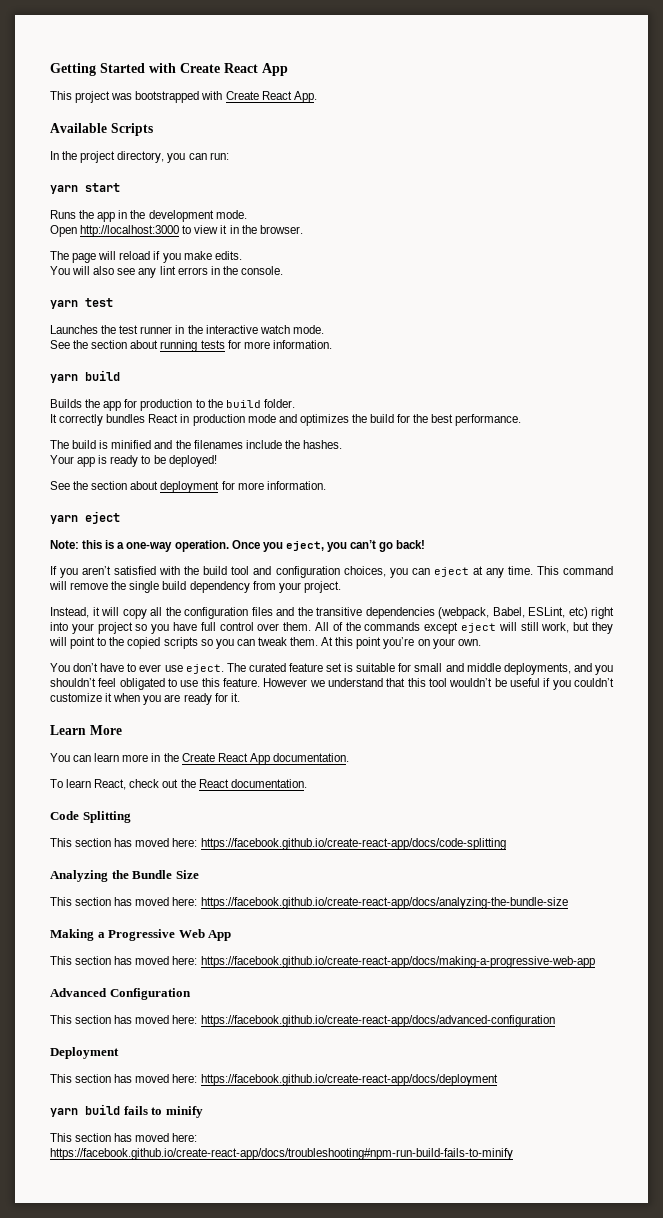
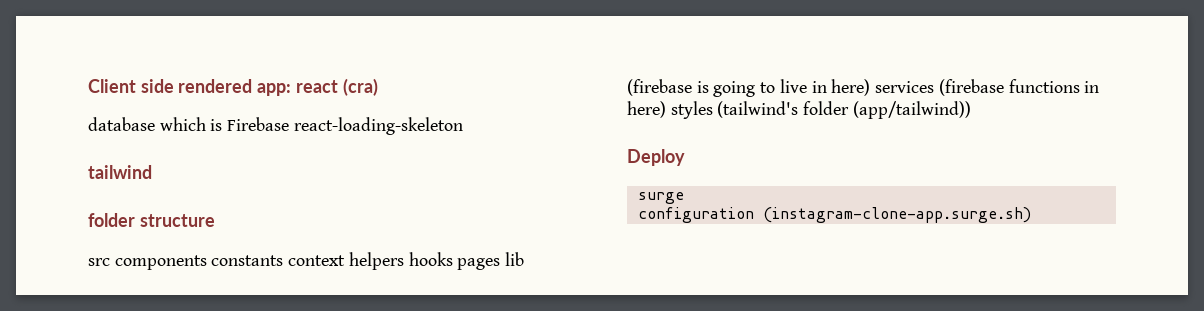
[50,63,288,76] [50,91,317,103] [50,123,153,136] [50,151,229,163] [50,183,120,194] [50,210,247,222] [50,225,303,237] [50,251,242,263] [50,266,283,278] [50,298,113,309] [50,325,324,334] [50,340,332,352] [50,370,120,383] [50,399,295,411] [50,414,522,426] [50,440,342,449] [50,455,217,467] [50,481,326,493] [50,511,120,524] [50,540,426,552] [50,566,613,578] [49,581,341,593] [50,607,614,619] [50,622,613,634] [49,637,481,649] [50,663,613,675] [50,678,614,690] [50,693,240,705] [50,725,122,735] [50,753,349,765] [50,779,307,790] [50,811,131,823] [50,838,506,850] [50,870,199,882] [50,897,568,909] [50,929,232,941] [50,956,595,968] [50,988,191,1000] [50,1015,555,1027] [50,1047,119,1059] [50,1074,498,1086] [50,1104,203,1118] [50,1133,198,1142] [50,1148,513,1160] Getting Started with Create React App // This project was bootstrapped with Create React App. // Available Scripts // In the project directory, you can run: // yarn start // Runs the app in the development mode. // Open http://localhost:3000 to view it in the browser. // The page will reload if you make edits. // You will also see any lint errors in the console. // yarn test // Launches the test runner in the interactive watch mode. // See the section about running tests for more information. // yarn build // Builds the app for production to the build folder. // It correctly bundles React in production mode and optimizes the build for the best performance. // The build is minified and the filenames include the hashes. // Your app is ready to be deployed! // See the section about deployment for more information. // yarn eject // Note: this is a one-way operation. Once you eject, you can’t go back! // If you aren’t satisfied with the build tool and configuration choices, you can eject at any time. This command will remove the single build dependency from your project. // Instead, it will copy all the configuration files and the transitive dependencies (webpack, Babel, ESLint, etc) right into your project so you have full control over them. All of the commands except eject will still work, but they will point to the copied scripts so you can tweak them. At this point you’re on your own. // You don’t have to ever use eject. The curated feature set is suitable for small and middle deployments, and you shouldn’t feel obligated to use this feature. However we understand that this tool wouldn’t be useful if you couldn’t customize it when you are ready for it. // Learn More // You can learn more in the Create React App documentation. // To learn React, check out the React documentation. // Code Splitting // This section has moved here: https://facebook.github.io/create-react-app/docs/code-splitting // Analyzing the Bundle Size // This section has moved here: https://facebook.github.io/create-react-app/docs/analyzing-the-bundle-size // Making a Progressive Web App // This section has moved here: https://facebook.github.io/create-react-app/docs/making-a-progressive-web-app // Advanced Configuration // This section has moved here: https://facebook.github.io/create-react-app/docs/advanced-configuration // Deployment // This section has moved here: https://facebook.github.io/create-react-app/docs/deployment // yarn build fails to minify // This section has moved here: https://facebook.github.io/create-react-app/docs/troubleshooting#npm-run-build-fails-to-minify -> [88,78,378,96] [88,117,463,135] [88,165,152,179] [88,213,215,227] [88,252,525,270] [627,79,1100,97] [627,101,971,119] [627,149,685,166] [637,192,684,204] [637,207,1031,223] Client side rendered app: react (cra) // database which is Firebase react-loading-skeleton // tailwind // folder structure // src components constants context helpers hooks pages lib (firebase is going to live in here) services (firebase functions in here) styles (tailwind's folder (app/tailwind)) // Deploy // surge // configuration (instagram-clone-app.surge.sh)

